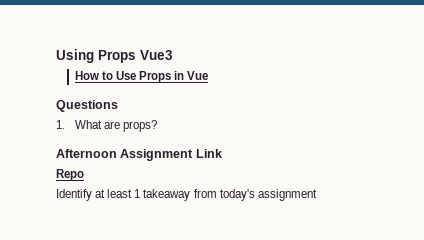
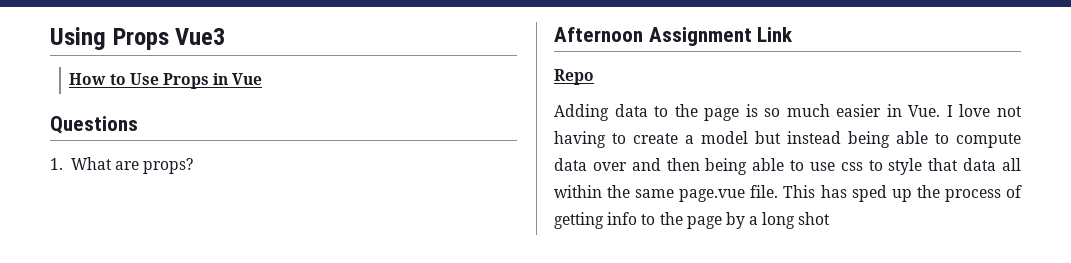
[56,189,317,201] Identify at least 1 takeaway from today's assignment -> [554,104,1022,121] [554,131,1021,148] [554,158,1022,175] [554,185,1022,202] [554,212,831,229] Adding data to the page is so much easier in Vue. I love not having to create a model but instead being able to compute data over and then being able to use css to style that data all within the same page.vue file. This has sped up the process of getting info to the page by a long shot

